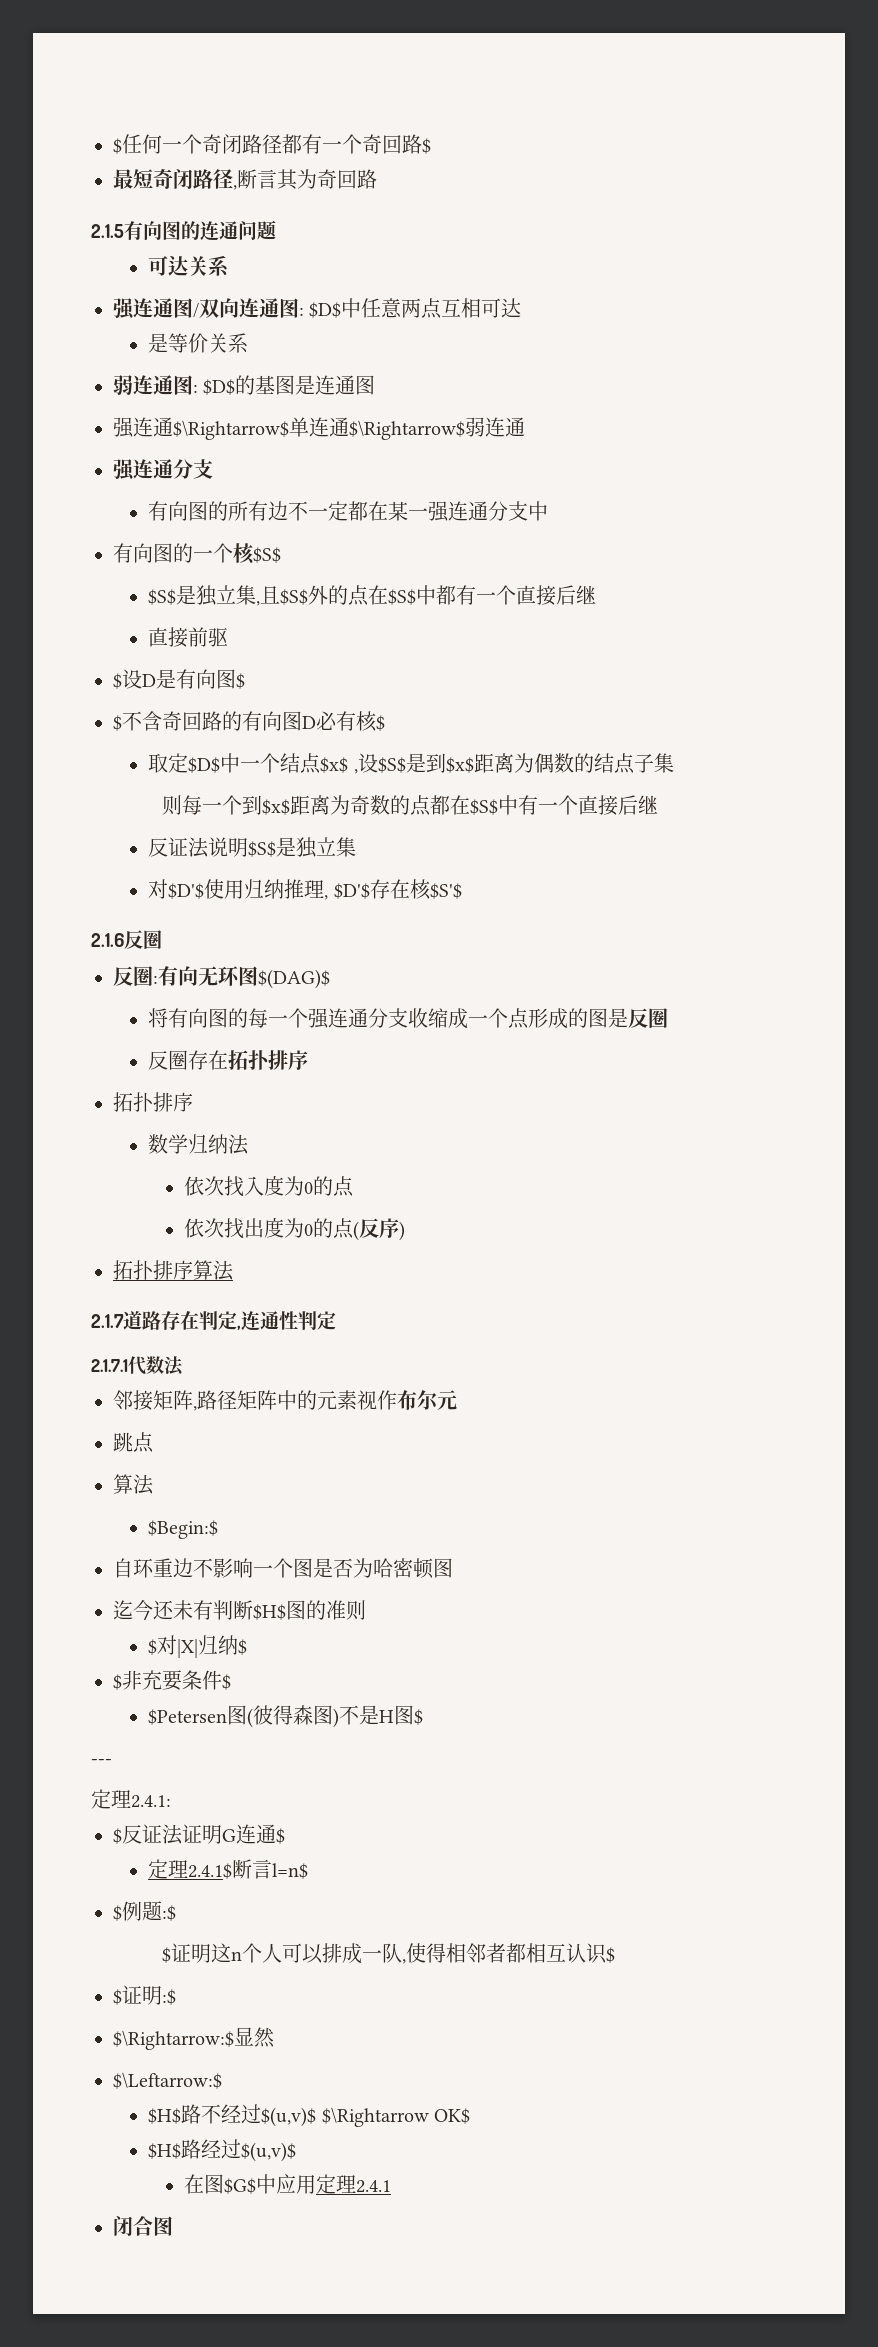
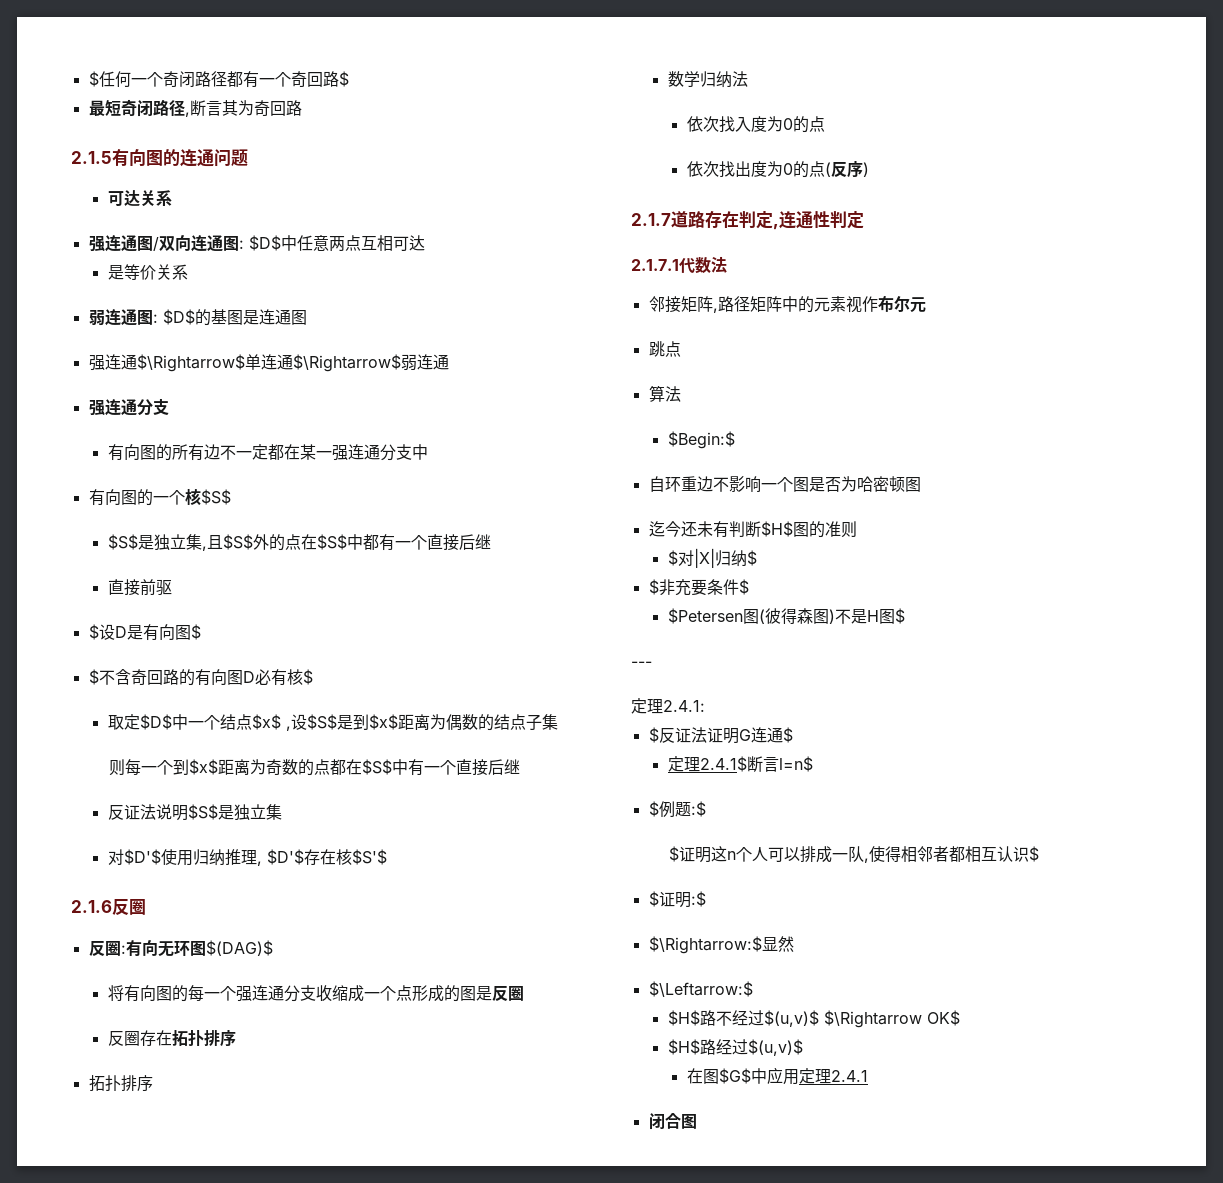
[113,1260,234,1281] // 拓扑排序算法 -> (869, 169) none

